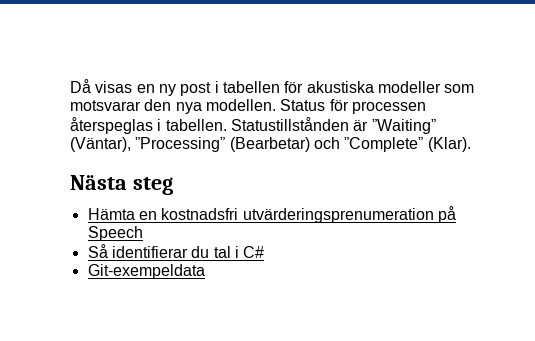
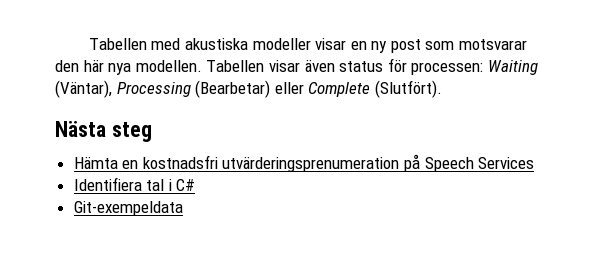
[70,79,441,96] Då visas en ny post i tabellen för akustiska modeller -> [88,38,421,53] Tabellen med akustiska modeller visar en ny post
(172, 105) none -> [83,60,104,72] här
[280,99,426,114] [70,117,436,134] [70,137,471,152] Status för processen återspeglas i tabellen. Statustillstånden är ”Waiting” (Väntar), ”Processing” (Bearbetar) och ”Complete” (Klar). -> [206,58,538,75] [55,80,442,98] Tabellen visar även status för processen: Waiting (Väntar), Processing (Bearbetar) eller Complete (Slutfört).
[87,244,210,258] // Så identifierar du -> [478,157,535,169] [73,177,142,191] Services // Identifiera

